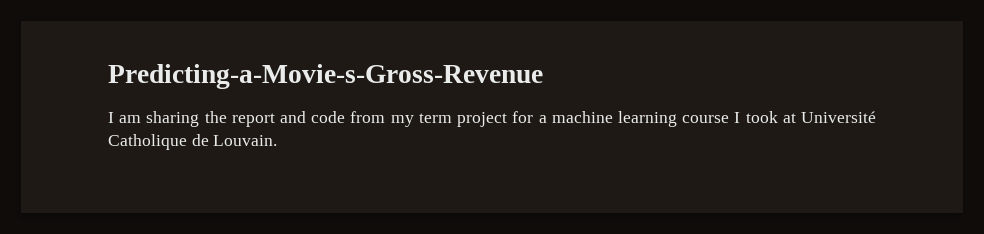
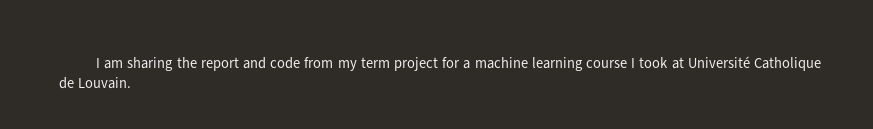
[108,64,543,89] Predicting-a-Movie-s-Gross-Revenue // -> (96, 63) none

